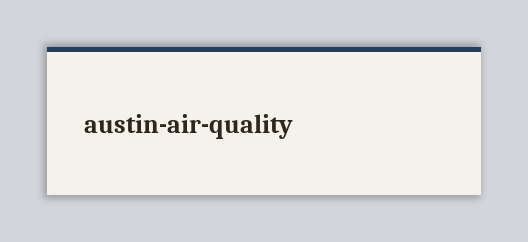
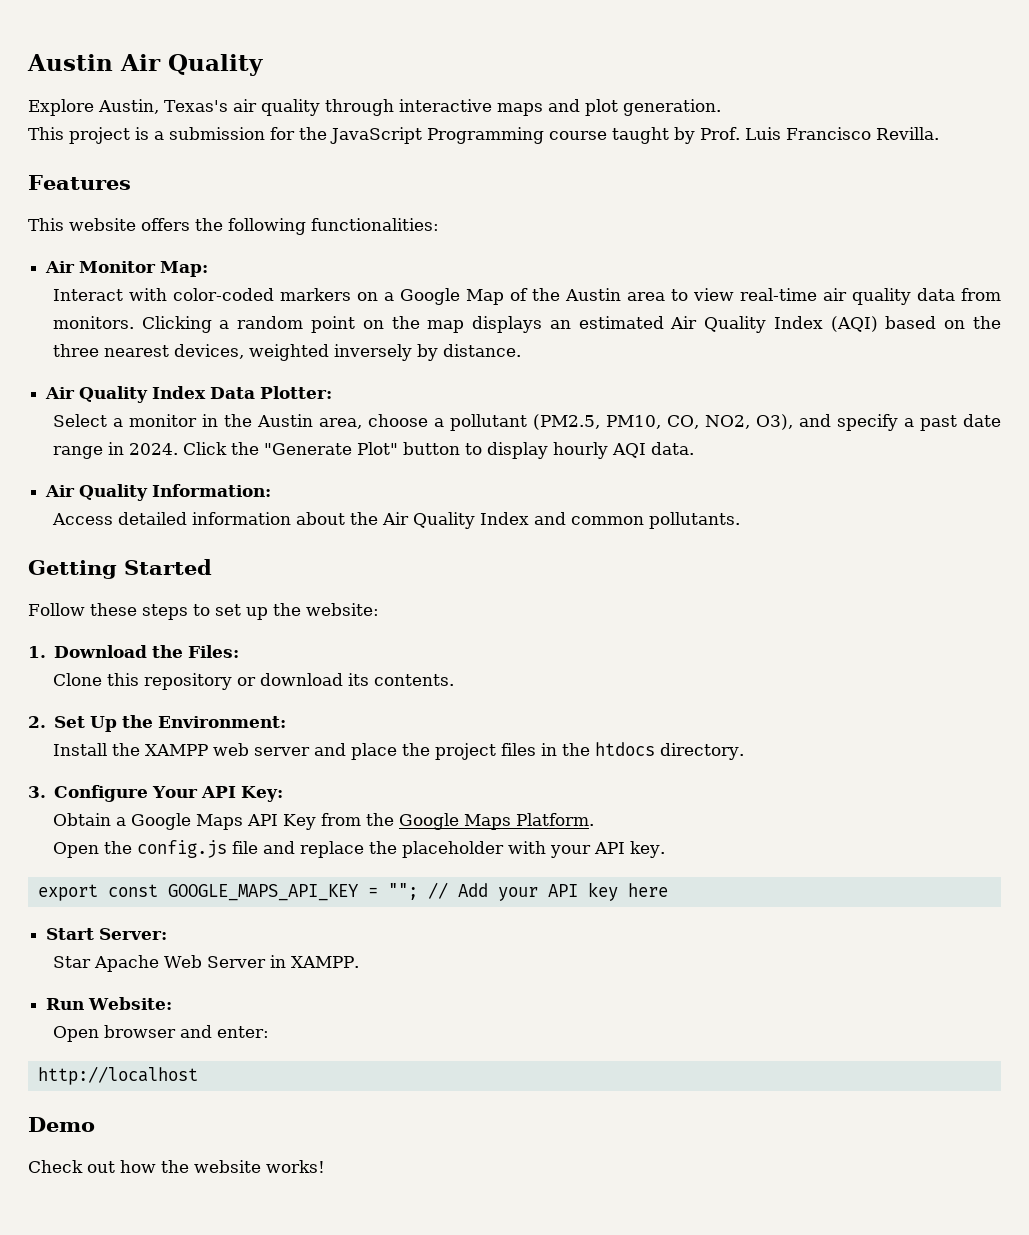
[84,114,293,139] austin-air-quality -> [27,54,263,76] [28,99,721,116] [28,127,939,144] [28,175,131,190] [28,218,439,235] [45,261,209,277] [52,288,1002,305] [52,316,1002,333] [52,344,521,361] [45,386,333,403] [52,414,1002,431] [52,442,694,459] [45,484,272,501] [51,512,740,529] [28,559,212,579] [28,603,379,620] [28,645,240,658] [52,673,454,690] [28,715,287,732] [52,742,744,760] [28,785,284,802] [52,813,594,830] [52,840,665,858] [37,882,668,901] [46,928,168,940] [52,955,359,972] [46,997,173,1010] [52,1025,269,1042] [37,1066,198,1085] [28,1117,95,1132] [28,1160,325,1173] Austin Air Quality // Explore Austin, Texas's air quality through interactive maps and plot generation. // This project is a submission for the JavaScript Programming course taught by Prof. Luis Francisco Revilla. // Features // This website offers the following functionalities: // Air Monitor Map: // Interact with color-coded markers on a Google Map of the Austin area to view real-time air quality data from monitors. Clicking a random point on the map displays an estimated Air Quality Index (AQI) based on the three nearest devices, weighted inversely by distance. // Air Quality Index Data Plotter: // Select a monitor in the Austin area, choose a pollutant (PM2.5, PM10, CO, NO2, O3), and specify a past date range in 2024. Click the "Generate Plot" button to display hourly AQI data. // Air Quality Information: // Access detailed information about the Air Quality Index and common pollutants. // Getting Started // Follow these steps to set up the website: // 1. Download the Files: // Clone this repository or download its contents. // 2. Set Up the Environment: // Install the XAMPP web server and place the project files in the htdocs directory. // 3. Configure Your API Key: // Obtain a Google Maps API Key from the Google Maps Platform. // Open the config.js file and replace the placeholder with your API key. // export const GOOGLE_MAPS_API_KEY = ""; // Add your API key here // Start Server: // Star Apache Web Server in XAMPP. // Run Website: // Open browser and enter: // http://localhost // Demo // Check out how the website works!

